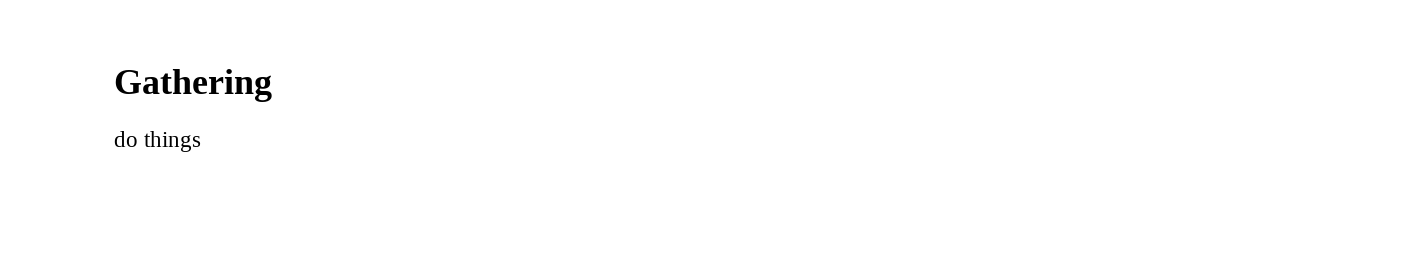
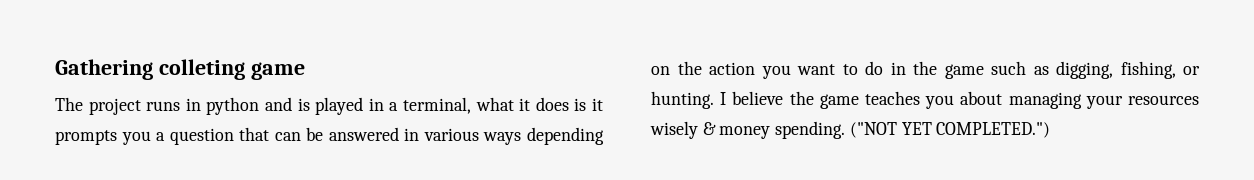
[114,131,202,152] // do things -> [158,59,305,80] [55,97,604,115] [55,127,604,145] [651,61,1200,79] [651,91,1199,109] [650,121,1051,139] colleting game // The project runs in python and is played in a terminal, what it does is it prompts you a question that can be answered in various ways depending on the action you want to do in the game such as digging, fishing, or hunting. I believe the game teaches you about managing your resources wisely & money spending. ("NOT YET COMPLETED.")

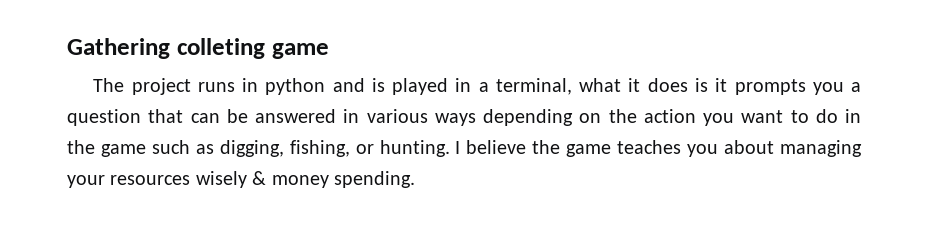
[849,122,1051,138] ("NOT YET COMPLETED.") -> (415, 179) none

